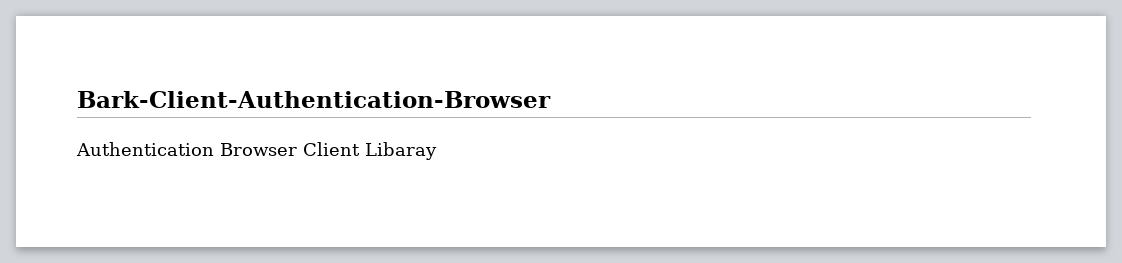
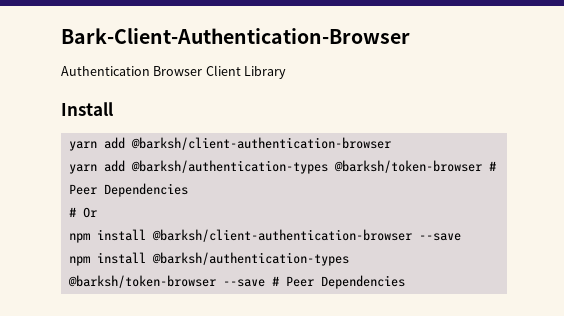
[365,142,437,160] Libaray -> [244,66,287,79] [61,102,113,116] [68,137,391,151] [68,160,496,174] [68,183,188,197] [68,207,97,218] [68,229,461,243] [68,252,349,266] [67,275,405,289] Library // Install // yarn add @barksh/client-authentication-browser // yarn add @barksh/authentication-types @barksh/token-browser # Peer Dependencies // # Or // npm install @barksh/client-authentication-browser --save // npm install @barksh/authentication-types @barksh/token-browser --save # Peer Dependencies

